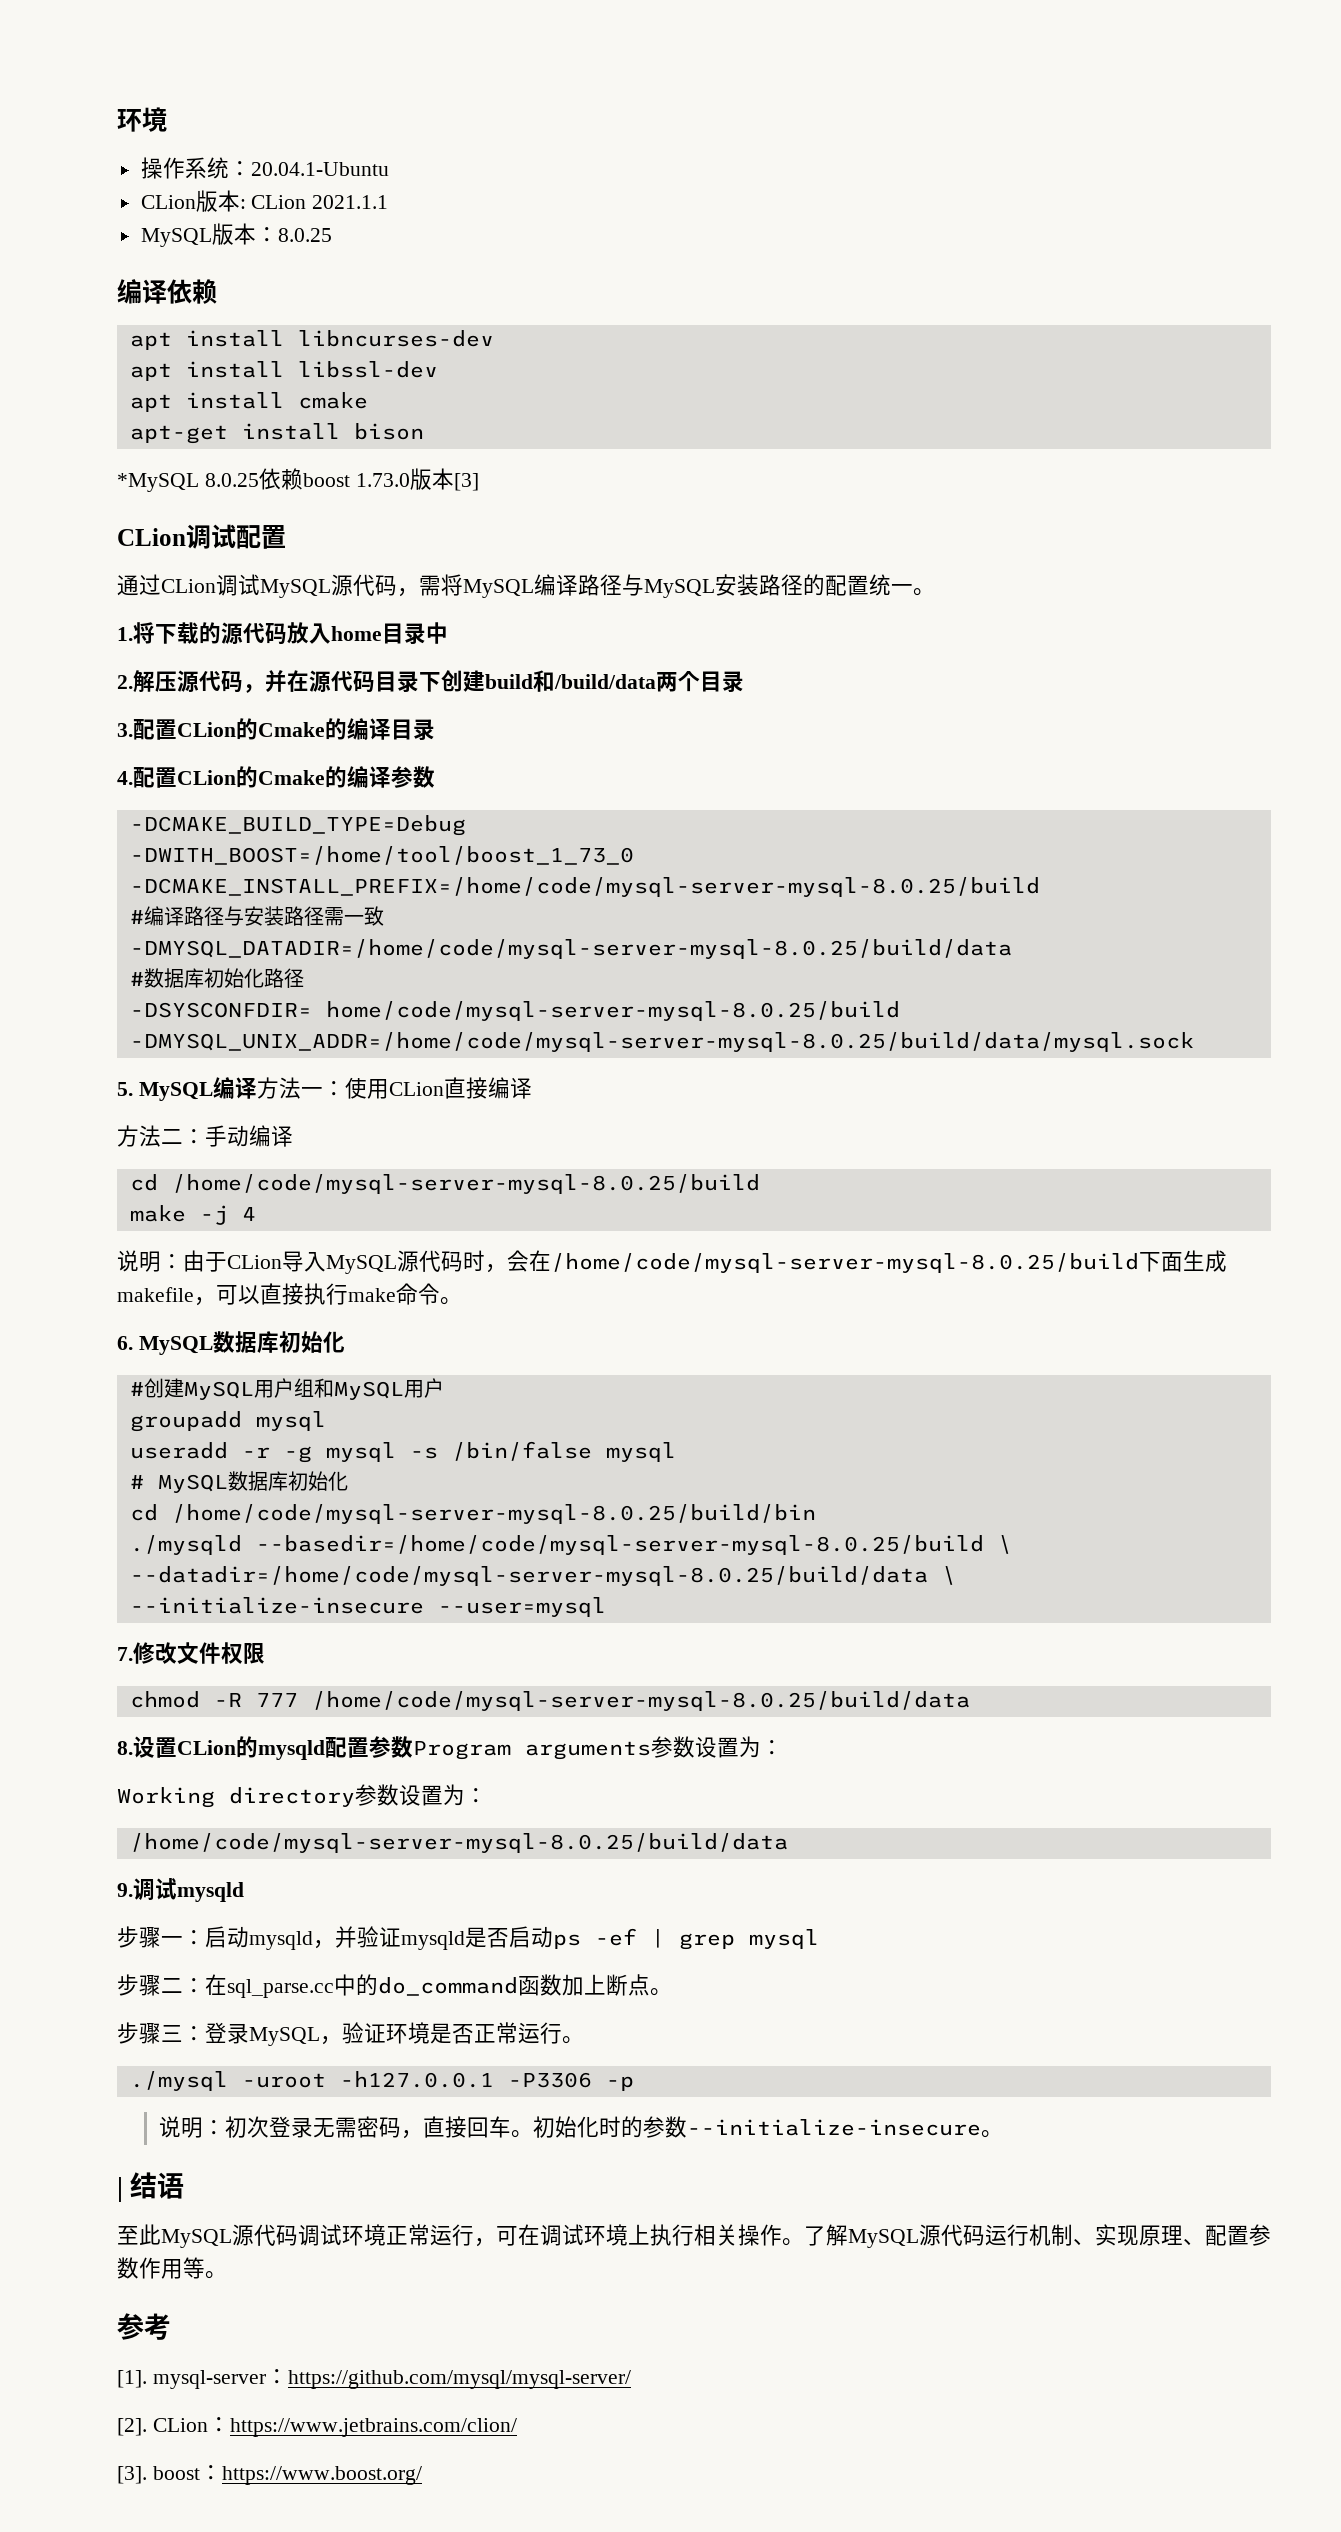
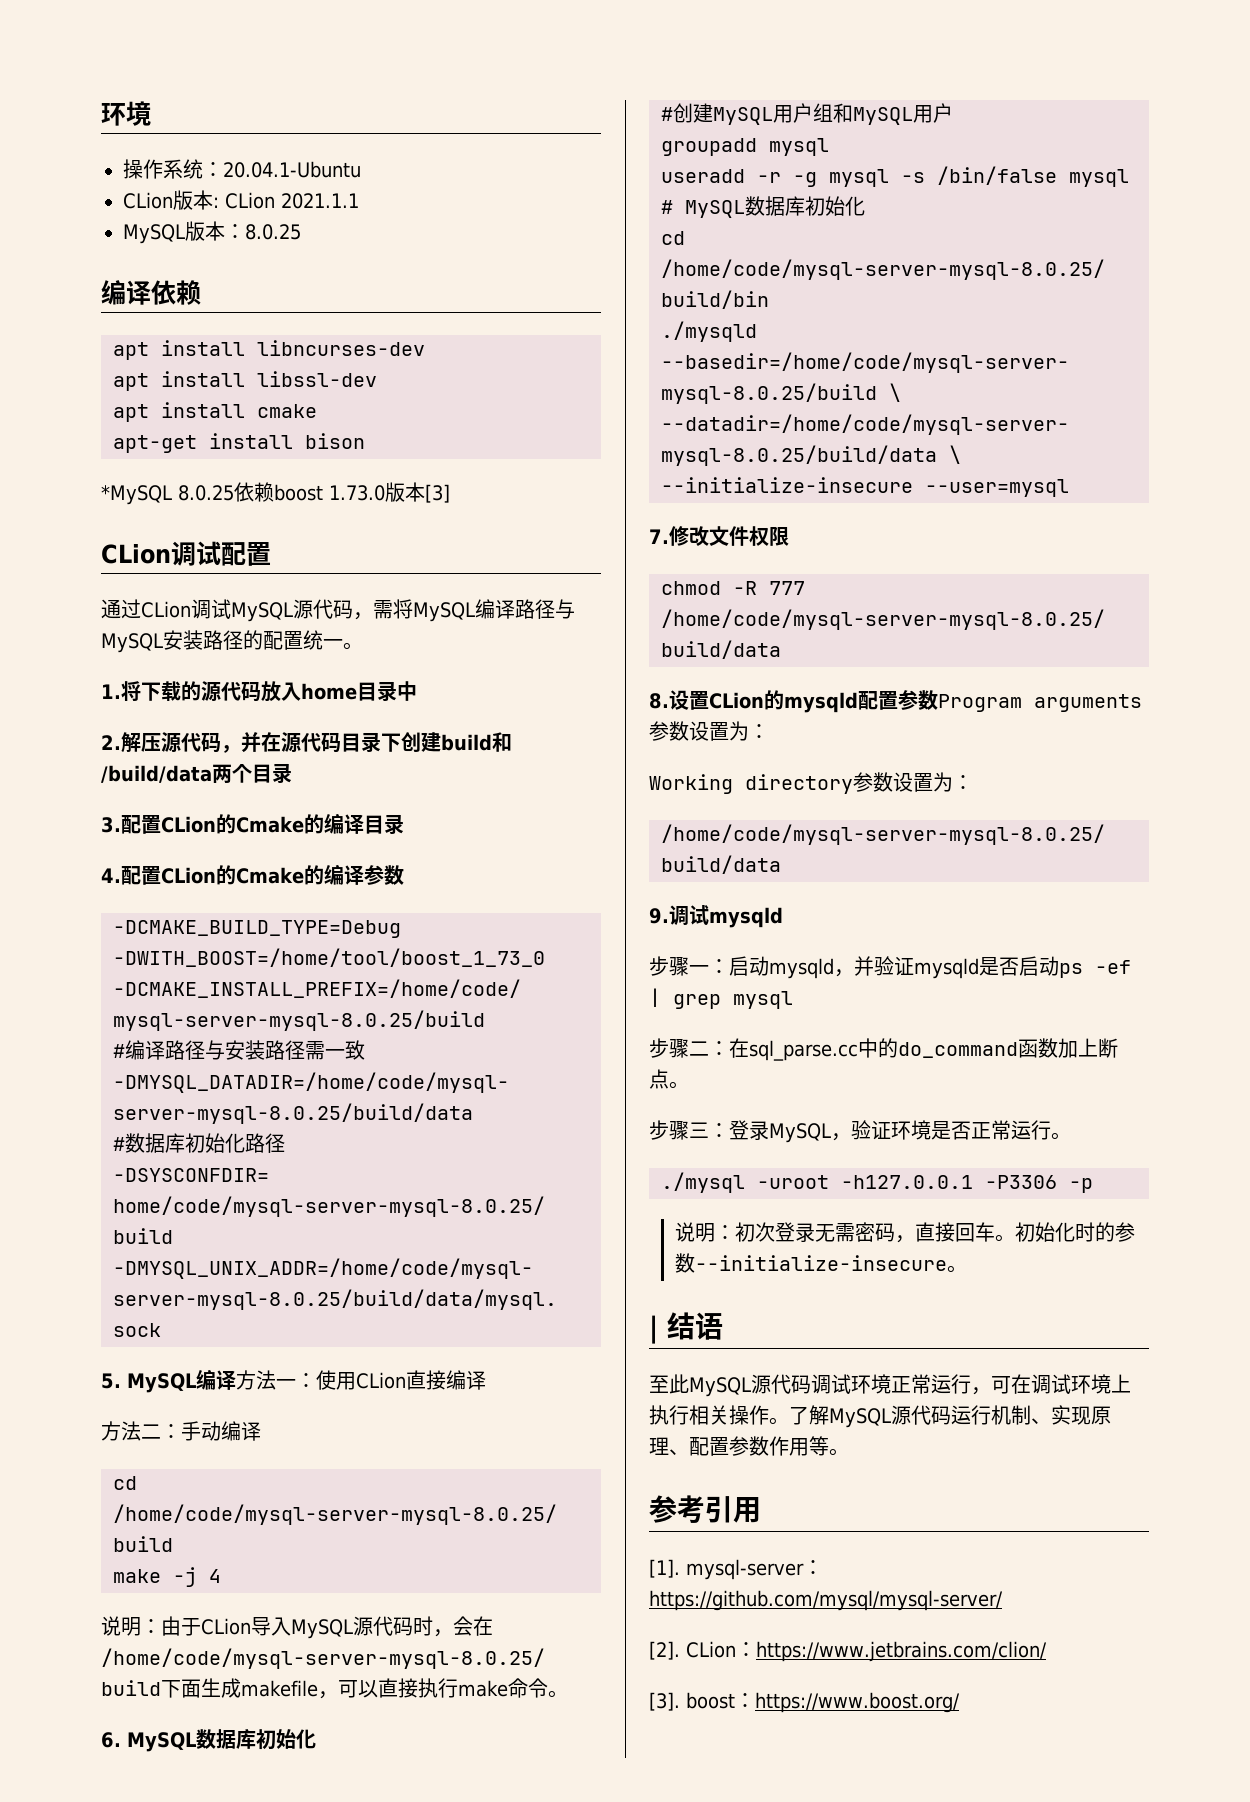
(171, 2326) none -> [705,1496,761,1523] 引用

